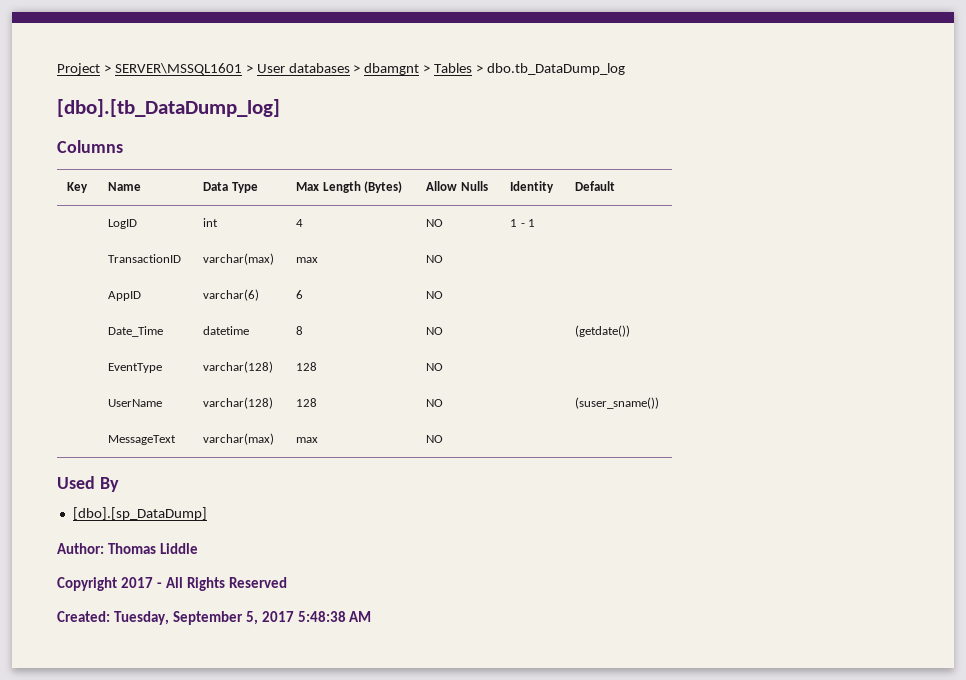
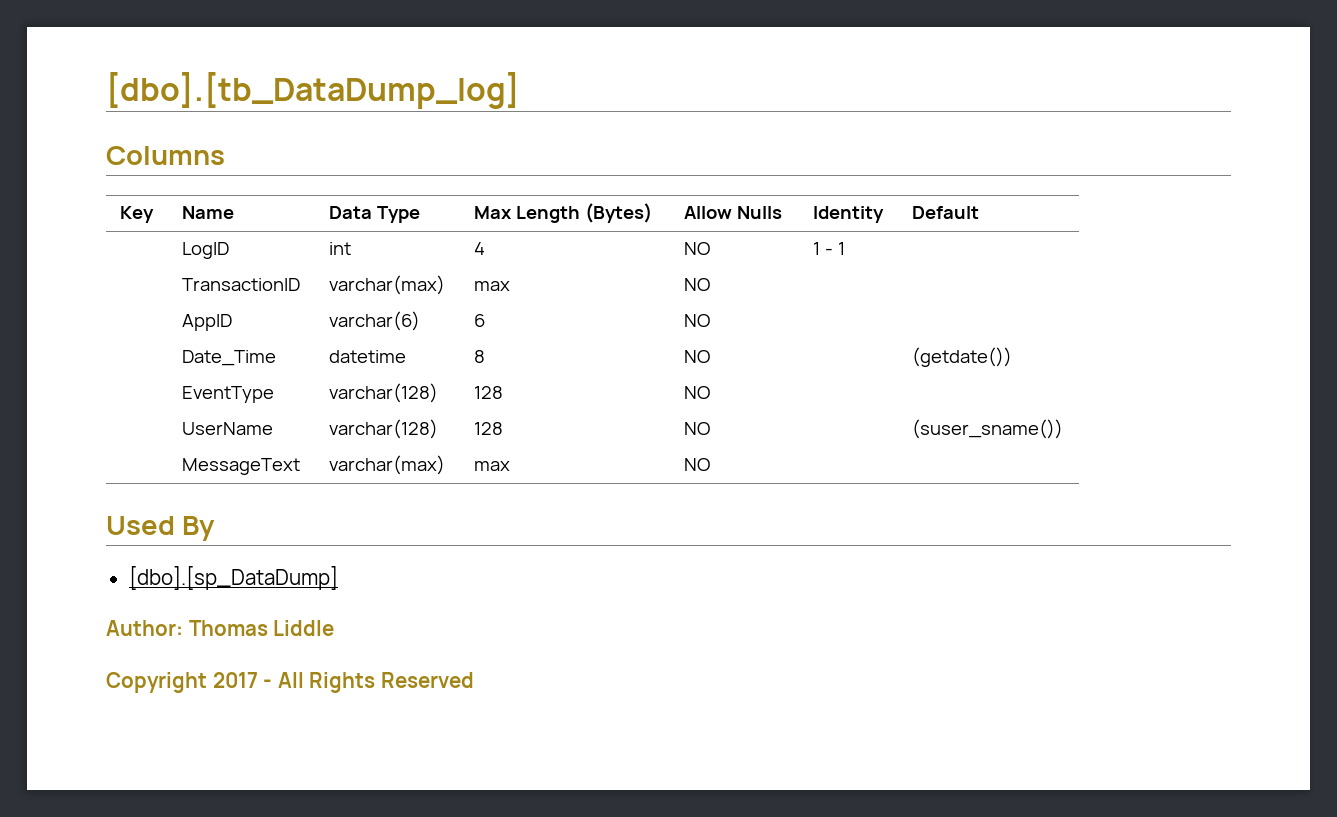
[57,63,626,75] Project > SERVER\MSSQL1601 > User databases > dbamgnt > Tables > dbo.tb_DataDump_log // -> (106, 90) none
[57,611,372,625] // Created: Tuesday, September 5, 2017 5:48:38 AM -> (474, 680) none

